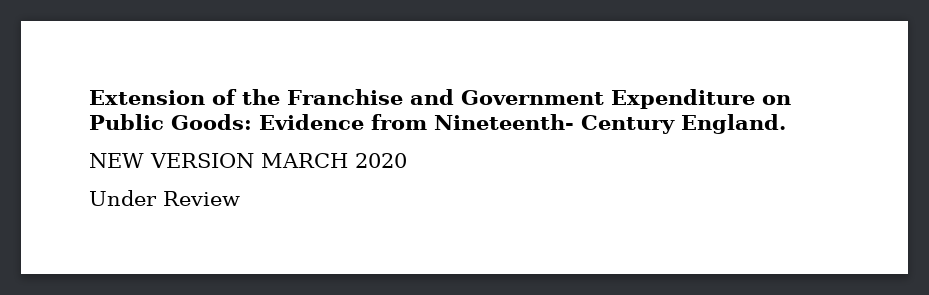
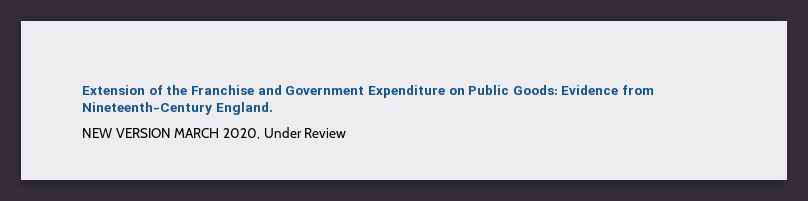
[434,114,675,134] Nineteenth- Century -> [82,102,212,115] Nineteenth-Century
[355,153,407,168] 2020 // -> [222,128,260,139] 2020,

